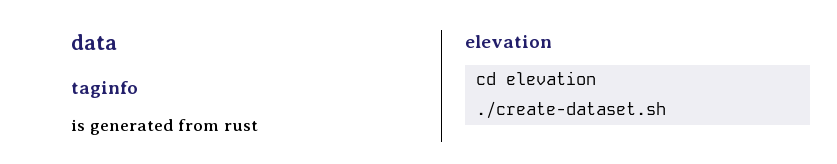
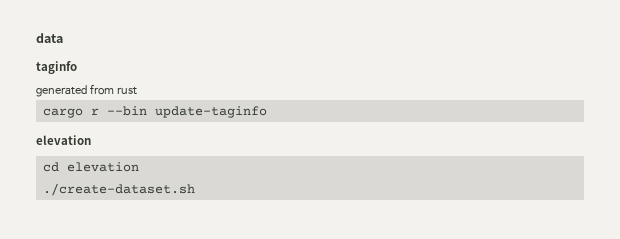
[71,119,85,131] is -> (77, 67) none
(259, 126) none -> [42,106,267,118] // cargo r --bin update-taginfo

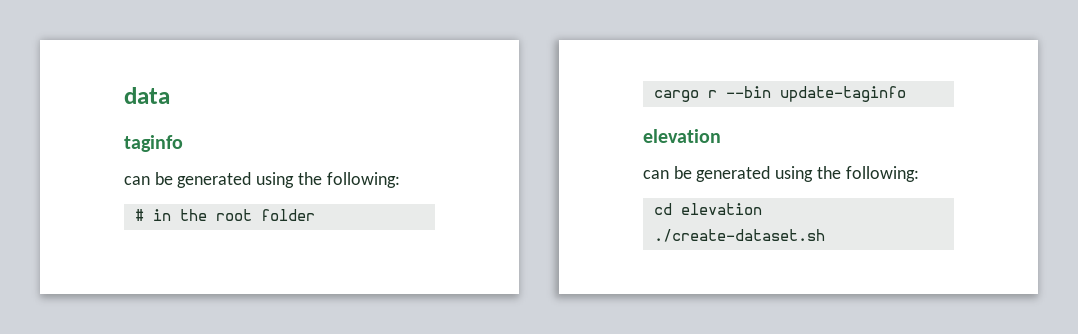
[36,84,137,97] generated from rust -> [124,172,400,188] [134,209,315,221] can be generated using the following: // # in the root folder
(91, 140) none -> [643,166,919,182] // can be generated using the following:

